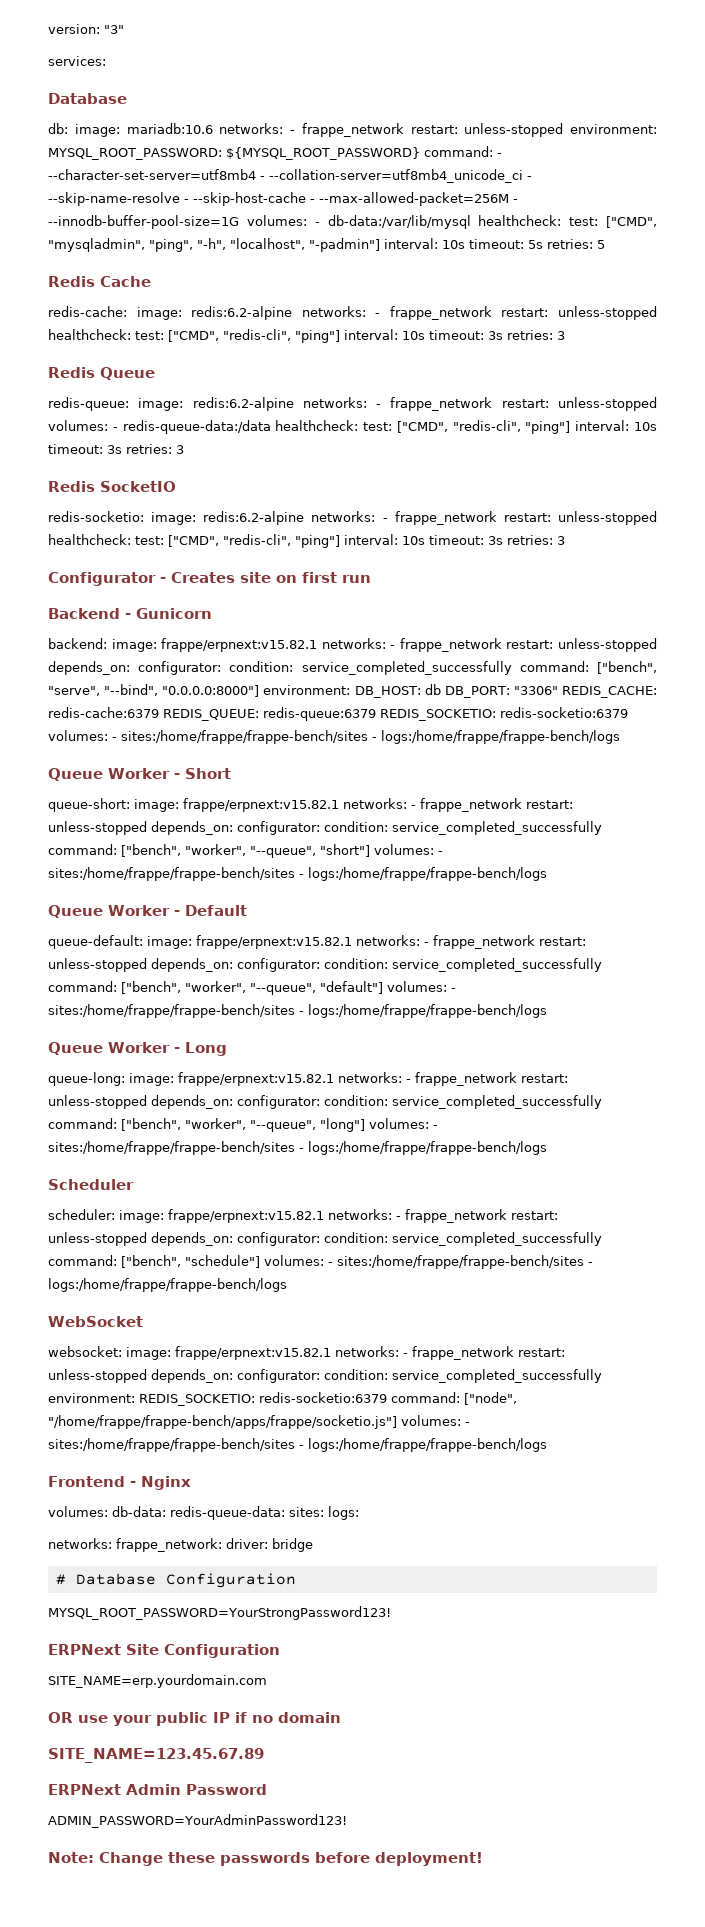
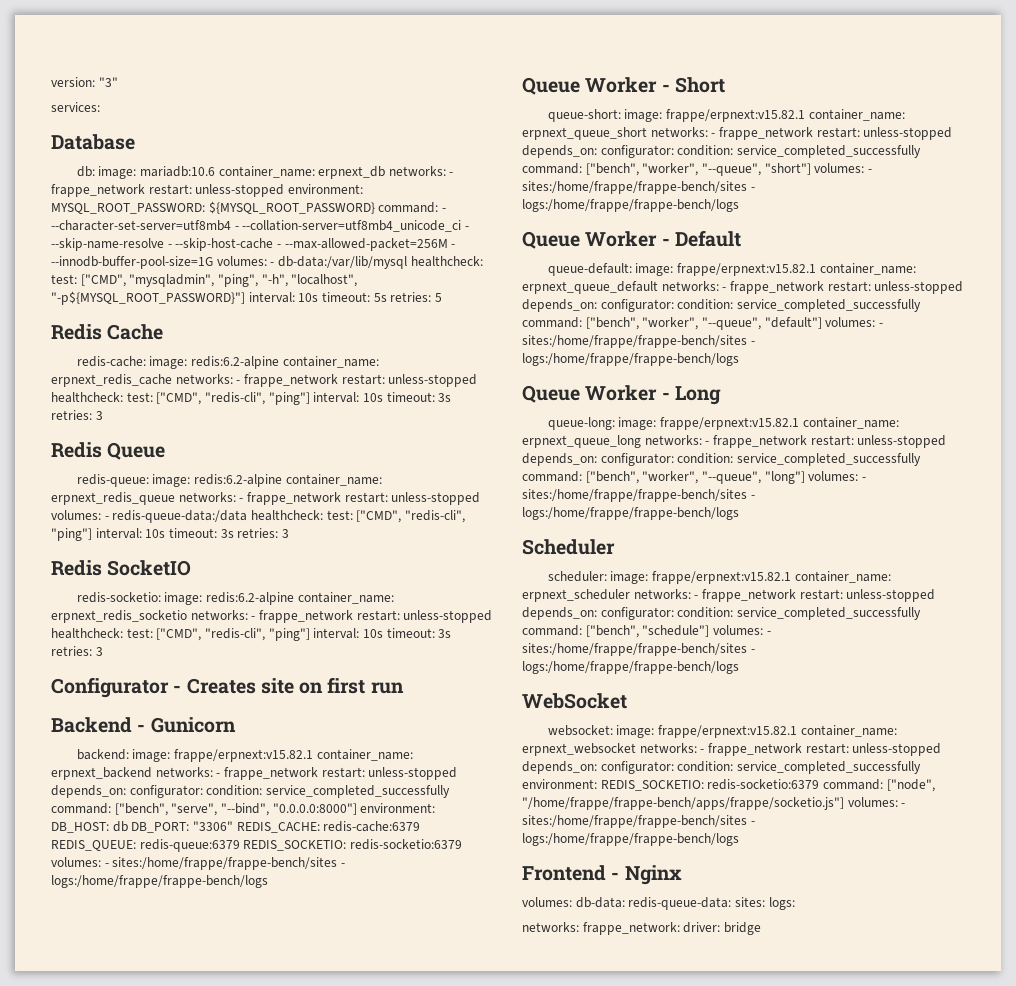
(213, 128) none -> [218,166,386,179] container_name: erpnext_db
[309,238,380,252] "-padmin"] -> [51,291,245,305] "-p${MYSQL_ROOT_PASSWORD}"]
(293, 313) none -> [282,356,379,368] [51,374,172,387] container_name: erpnext_redis_cache
(294, 404) none -> [285,474,382,486] [51,492,175,505] container_name: erpnext_redis_queue
(305, 518) none -> [297,592,394,604] [51,610,187,623] container_name: erpnext_redis_socketio
(318, 645) none -> [316,749,413,761] [51,767,152,780] container_name: erpnext_backend
(339, 805) none -> [808,109,905,121] [522,127,647,140] container_name: erpnext_queue_short
(352, 942) none -> [819,263,916,275] [522,281,658,294] container_name: erpnext_queue_default
(334, 1079) none -> [802,417,899,429] [522,435,641,448] container_name: erpnext_queue_long
(324, 1216) none -> [794,571,891,583] [522,589,630,602] container_name: erpnext_scheduler
(331, 1353) none -> [800,725,897,737] [522,743,636,756] container_name: erpnext_websocket
[55,1573,296,1588] [48,1606,391,1620] [48,1644,280,1658] [48,1674,267,1688] [48,1712,341,1726] [48,1748,264,1763] [48,1784,267,1795] [48,1814,347,1828] [48,1852,483,1866] // # Database Configuration // MYSQL_ROOT_PASSWORD=YourStrongPassword123! // ERPNext Site Configuration // SITE_NAME=erp.yourdomain.com // OR use your public IP if no domain // SITE_NAME=123.45.67.89 // ERPNext Admin Password // ADMIN_PASSWORD=YourAdminPassword123! // Note: Change these passwords before deployment! -> (761, 928) none

